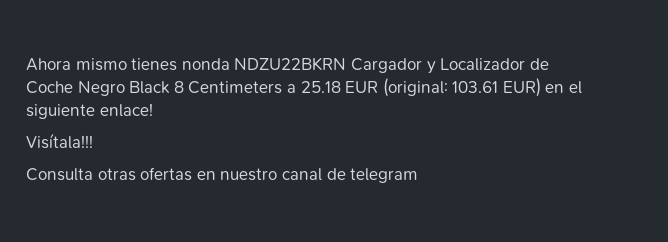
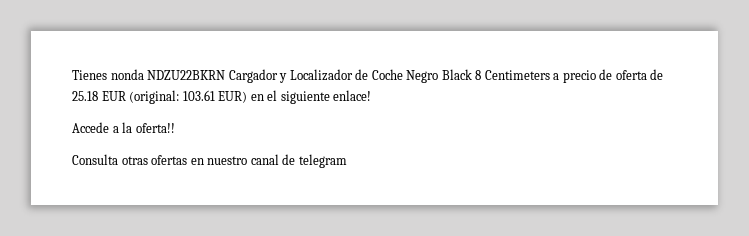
[26,58,178,71] Ahora mismo tienes -> [72,70,107,80] Tienes
(296, 88) none -> [562,69,664,83] precio de oferta de
[26,133,93,149] Visítala!!! -> [72,122,175,133] Accede a la oferta!!

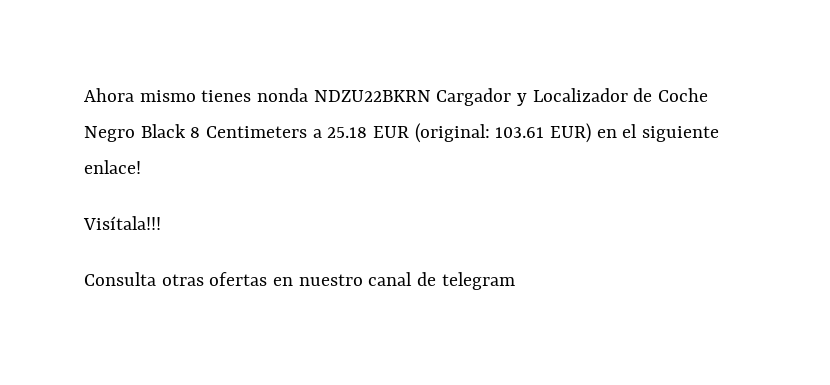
[72,70,107,80] Tienes -> [84,88,252,102] Ahora mismo tienes
[562,69,664,83] precio de oferta de -> (322, 133) none
[72,122,175,133] Accede a la oferta!! -> [83,216,161,230] Visítala!!!

